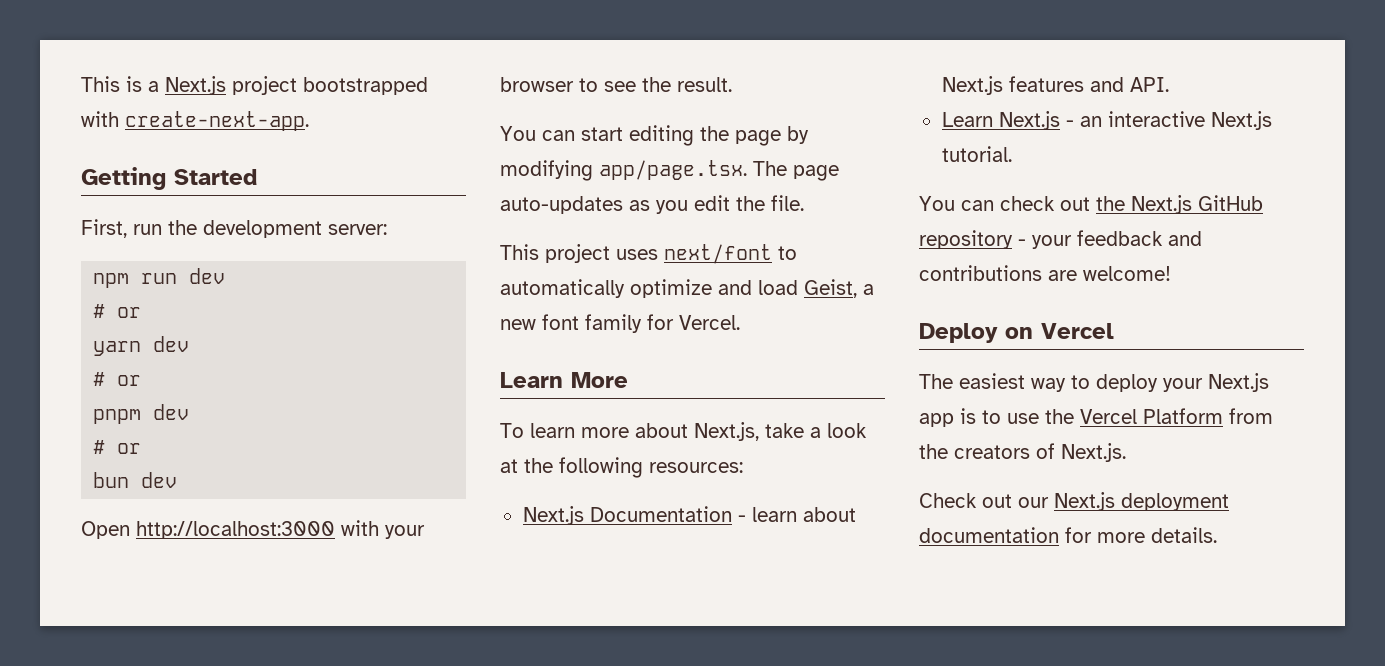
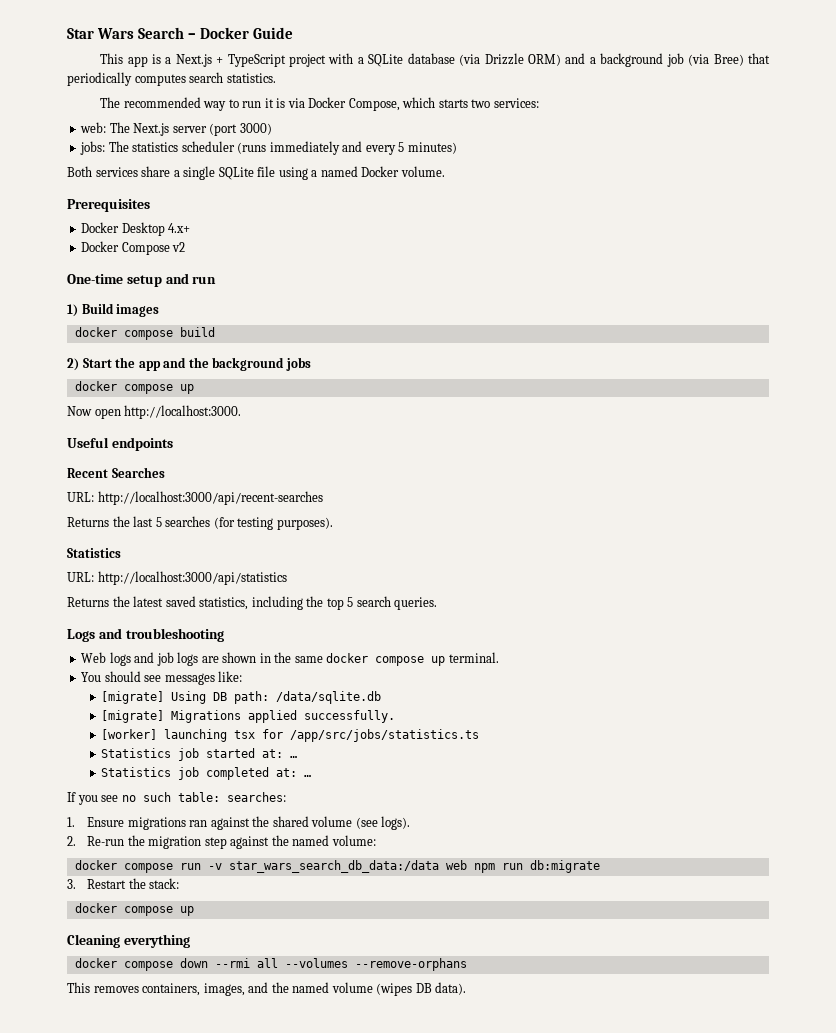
[81,76,428,95] [81,111,309,131] [81,167,257,190] [81,219,387,238] [93,268,226,288] [93,304,142,318] [93,336,190,356] [93,372,142,386] [93,404,190,424] [93,440,142,454] [93,472,178,488] [81,520,425,539] [500,77,732,92] [500,125,809,146] [500,160,839,181] [500,195,804,214] [500,244,797,264] [500,279,874,298] [500,314,740,333] [500,372,628,388] [500,422,867,441] [500,457,743,478] [522,506,856,525] [941,76,1169,95] [941,111,1272,130] [941,146,1012,162] [919,195,1263,214] [919,230,1202,249] [919,265,1171,281] [919,323,1114,343] [919,373,1269,392] [919,408,1273,427] [919,443,1126,462] [919,492,1229,511] [919,527,1217,543] This is a Next.js project bootstrapped with create-next-app. // Getting Started // First, run the development server: // npm run dev // # or // yarn dev // # or // pnpm dev // # or // bun dev // Open http://localhost:3000 with your browser to see the result. // You can start editing the page by modifying app/page.tsx. The page auto-updates as you edit the file. // This project uses next/font to automatically optimize and load Geist, a new font family for Vercel. // Learn More // To learn more about Next.js, take a look at the following resources: // Next.js Documentation - learn about Next.js features and API. // Learn Next.js - an interactive Next.js tutorial. // You can check out the Next.js GitHub repository - your feedback and contributions are welcome! // Deploy on Vercel // The easiest way to deploy your Next.js app is to use the Vercel Platform from the creators of Next.js. // Check out our Next.js deployment documentation for more details. -> [67,27,294,39] [100,53,770,67] [67,72,276,86] [100,97,539,111] [80,122,272,136] [80,141,457,155] [67,166,445,180] [67,199,150,212] [81,222,191,236] [81,241,186,255] [67,273,217,287] [67,303,160,317] [74,327,215,340] [67,357,311,371] [74,381,194,394] [67,405,242,419] [67,437,173,451] [67,467,165,478] [67,491,323,505] [67,516,333,530] [67,548,121,558] [67,571,287,585] [67,596,438,610] [67,628,224,642] [81,652,499,666] [81,671,243,685] [101,691,382,704] [101,710,396,723] [101,729,480,742] [101,748,298,761] [101,767,312,780] [67,792,286,805] [67,816,411,830] [67,835,376,849] [74,860,600,873] [67,878,180,889] [74,903,194,916] [67,934,190,948] [74,958,467,971] [67,982,467,996] Star Wars Search – Docker Guide // This app is a Next.js + TypeScript project with a SQLite database (via Drizzle ORM) and a background job (via Bree) that periodically computes search statistics. // The recommended way to run it is via Docker Compose, which starts two services: // web: The Next.js server (port 3000) // jobs: The statistics scheduler (runs immediately and every 5 minutes) // Both services share a single SQLite file using a named Docker volume. // Prerequisites // Docker Desktop 4.x+ // Docker Compose v2 // One-time setup and run // 1) Build images // docker compose build // 2) Start the app and the background jobs // docker compose up // Now open http://localhost:3000. // Useful endpoints // Recent Searches // URL: http://localhost:3000/api/recent-searches // Returns the last 5 searches (for testing purposes). // Statistics // URL: http://localhost:3000/api/statistics // Returns the latest saved statistics, including the top 5 search queries. // Logs and troubleshooting // Web logs and job logs are shown in the same docker compose up terminal. // You should see messages like: // [migrate] Using DB path: /data/sqlite.db // [migrate] Migrations applied successfully. // [worker] launching tsx for /app/src/jobs/statistics.ts // Statistics job started at: … // Statistics job completed at: … // If you see no such table: searches: // 1. Ensure migrations ran against the shared volume (see logs). // 2. Re-run the migration step against the named volume: // docker compose run -v star_wars_search_db_data:/data web npm run db:migrate // 3. Restart the stack: // docker compose up // Cleaning everything // docker compose down --rmi all --volumes --remove-orphans // This removes containers, images, and the named volume (wipes DB data).

